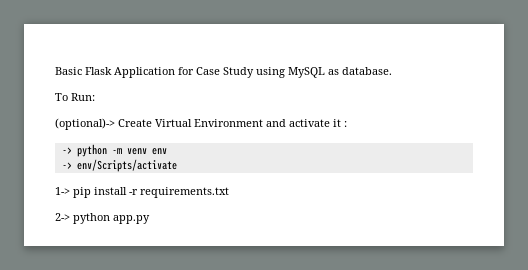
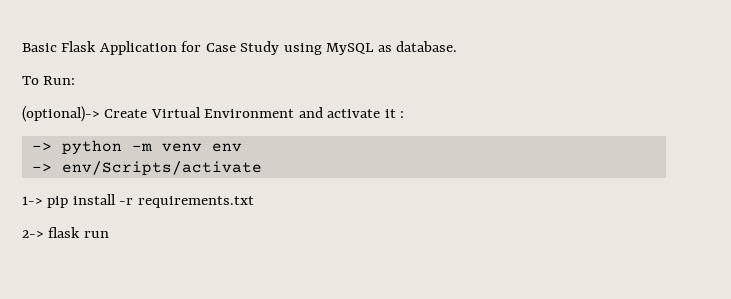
[73,213,150,224] python app.py -> [48,227,109,238] flask run

